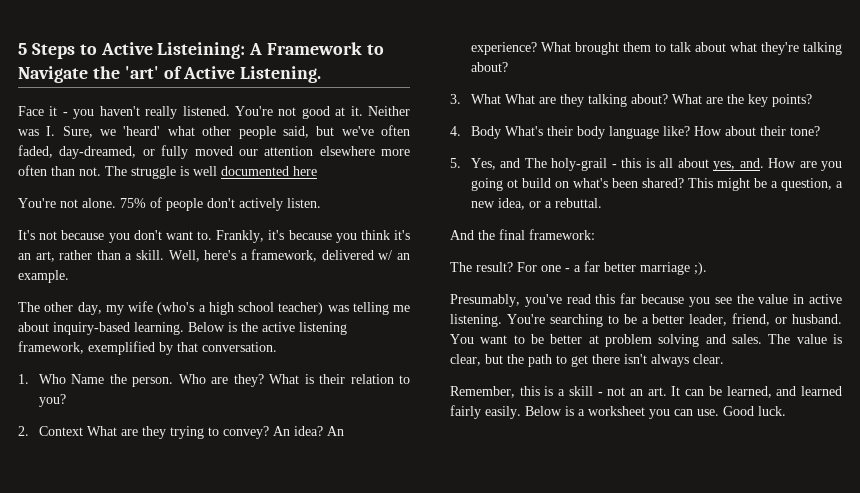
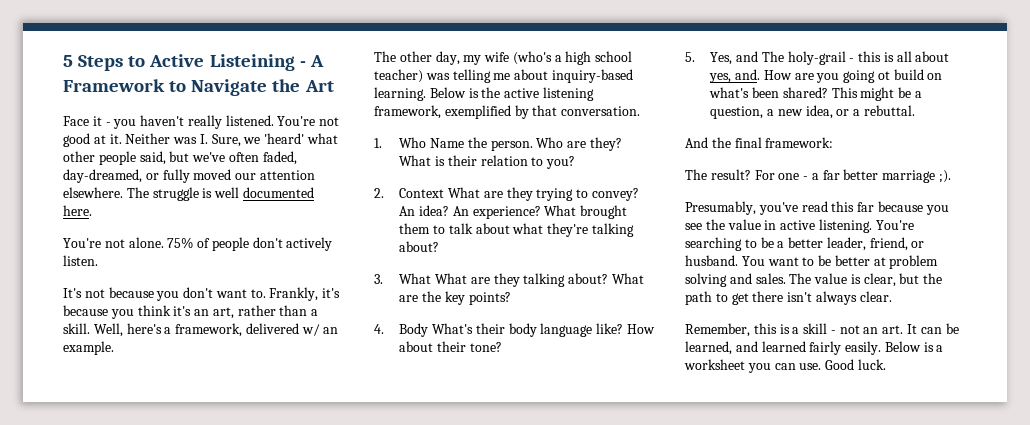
[157,42,246,59] Listeining: -> [209,54,306,71] Listeining -
[124,66,322,83] 'art' of Active Listening. -> [304,80,334,92] Art
[319,146,410,156] [18,165,101,176] elsewhere more often than not. -> [63,187,123,198] elsewhere.
[293,166,317,176] here -> [63,205,92,216] here.

